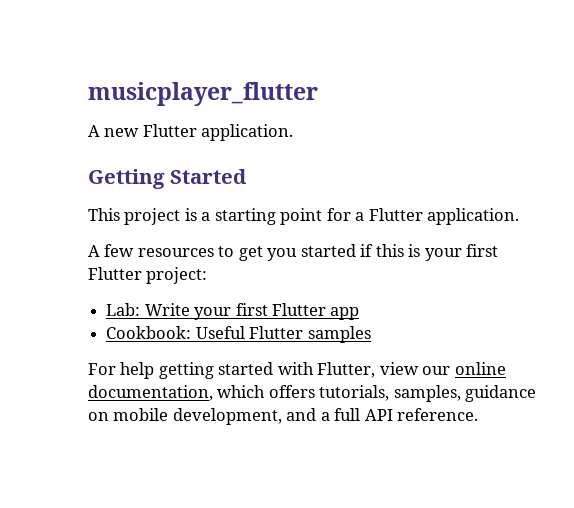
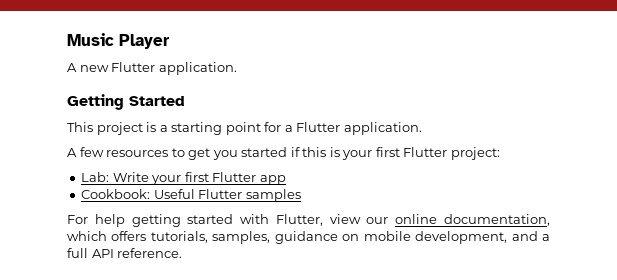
[88,82,318,106] musicplayer_flutter -> [67,33,170,49] Music Player

